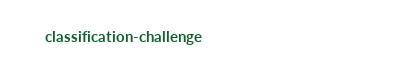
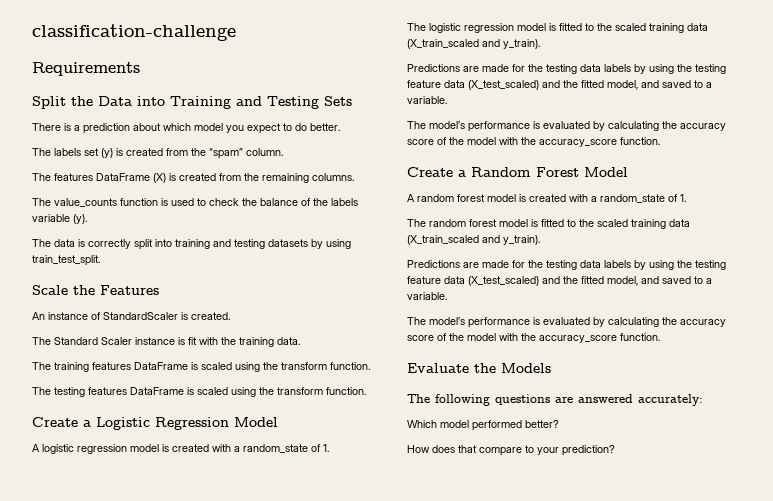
(202, 38) none -> [32,62,140,76] [32,96,352,109] [32,123,340,134] [32,148,283,159] [32,173,354,183] [32,198,358,207] [32,214,87,224] [32,239,351,250] [32,255,100,266] [32,285,159,295] [32,312,230,320] [32,337,300,347] [32,362,370,372] [32,387,366,397] [32,417,278,430] [32,444,329,454] [407,23,708,33] [407,39,540,49] [407,64,726,74] [407,80,712,90] [407,96,447,104] [407,121,726,132] [407,137,660,147] [407,167,628,177] [407,194,686,203] [407,219,690,229] [407,235,540,245] [407,260,726,270] [407,276,712,286] [407,292,447,300] [407,317,726,328] [407,333,660,343] [407,363,551,373] [407,394,703,406] [407,420,559,431] [407,445,615,456] // Requirements // Split the Data into Training and Testing Sets // There is a prediction about which model you expect to do better. // The labels set (y) is created from the “spam” column. // The features DataFrame (X) is created from the remaining columns. // The value_counts function is used to check the balance of the labels variable (y). // The data is correctly split into training and testing datasets by using train_test_split. // Scale the Features // An instance of StandardScaler is created. // The Standard Scaler instance is fit with the training data. // The training features DataFrame is scaled using the transform function. // The testing features DataFrame is scaled using the transform function. // Create a Logistic Regression Model // A logistic regression model is created with a random_state of 1. // The logistic regression model is fitted to the scaled training data (X_train_scaled and y_train). // Predictions are made for the testing data labels by using the testing feature data (X_test_scaled) and the fitted model, and saved to a variable. // The model’s performance is evaluated by calculating the accuracy score of the model with the accuracy_score function. // Create a Random Forest Model // A random forest model is created with a random_state of 1. // The random forest model is fitted to the scaled training data (X_train_scaled and y_train). // Predictions are made for the testing data labels by using the testing feature data (X_test_scaled) and the fitted model, and saved to a variable. // The model’s performance is evaluated by calculating the accuracy score of the model with the accuracy_score function. // Evaluate the Models // The following questions are answered accurately: // Which model performed better? // How does that compare to your prediction?

